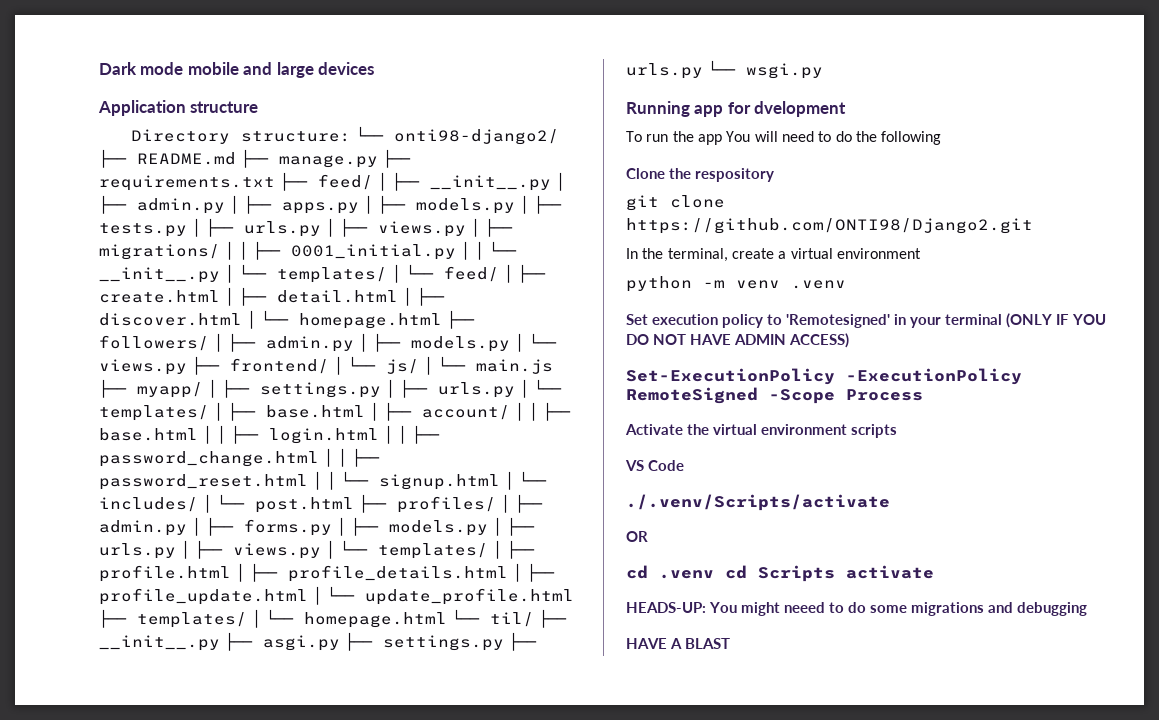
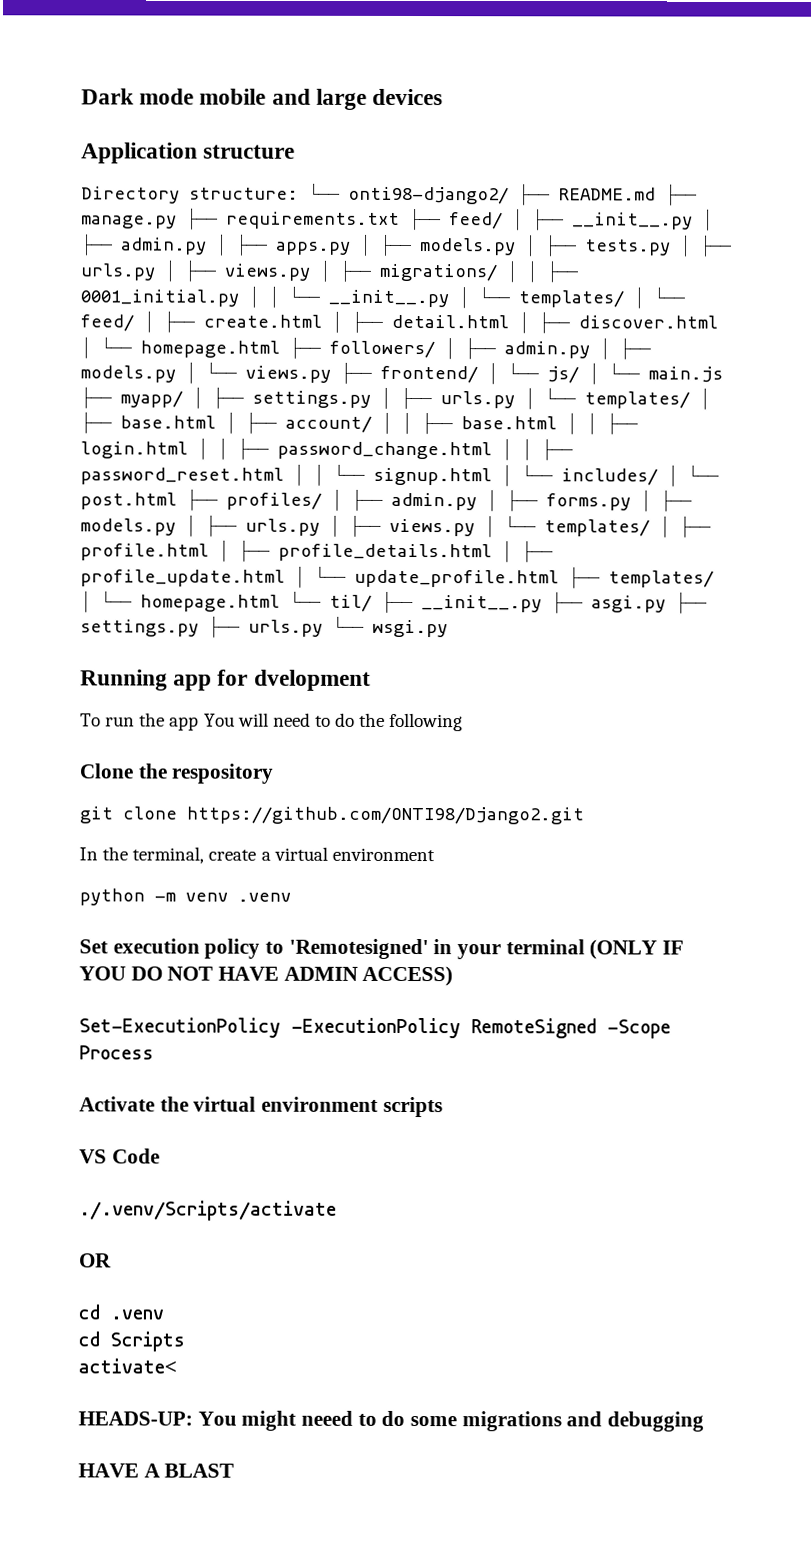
(714, 574) none -> (164, 1314) //
[846,565,934,579] activate -> [78,1358,177,1374] // activate<

